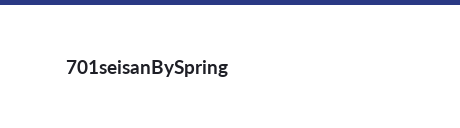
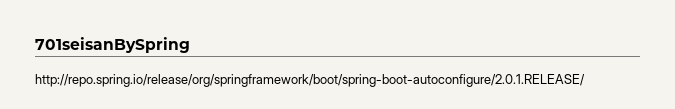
(228, 68) none -> [35,74,585,87] // http://repo.spring.io/release/org/springframework/boot/spring-boot-autoconfigure/2.0.1.RELEASE/

